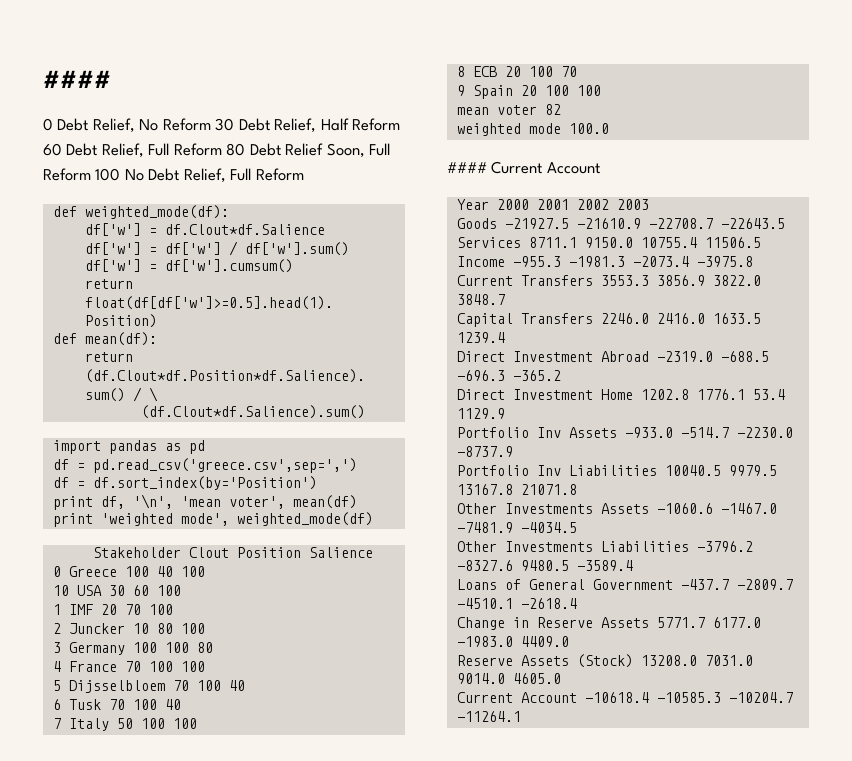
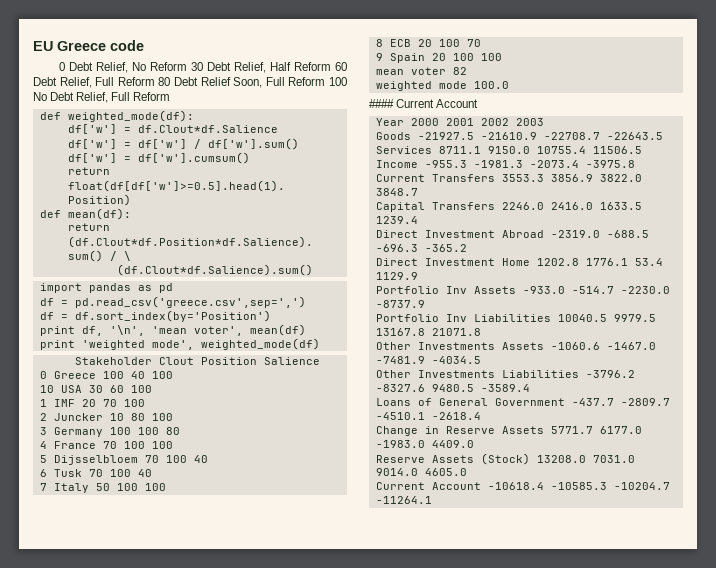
[43,70,111,88] #### -> [33,40,144,51] EU Greece code

